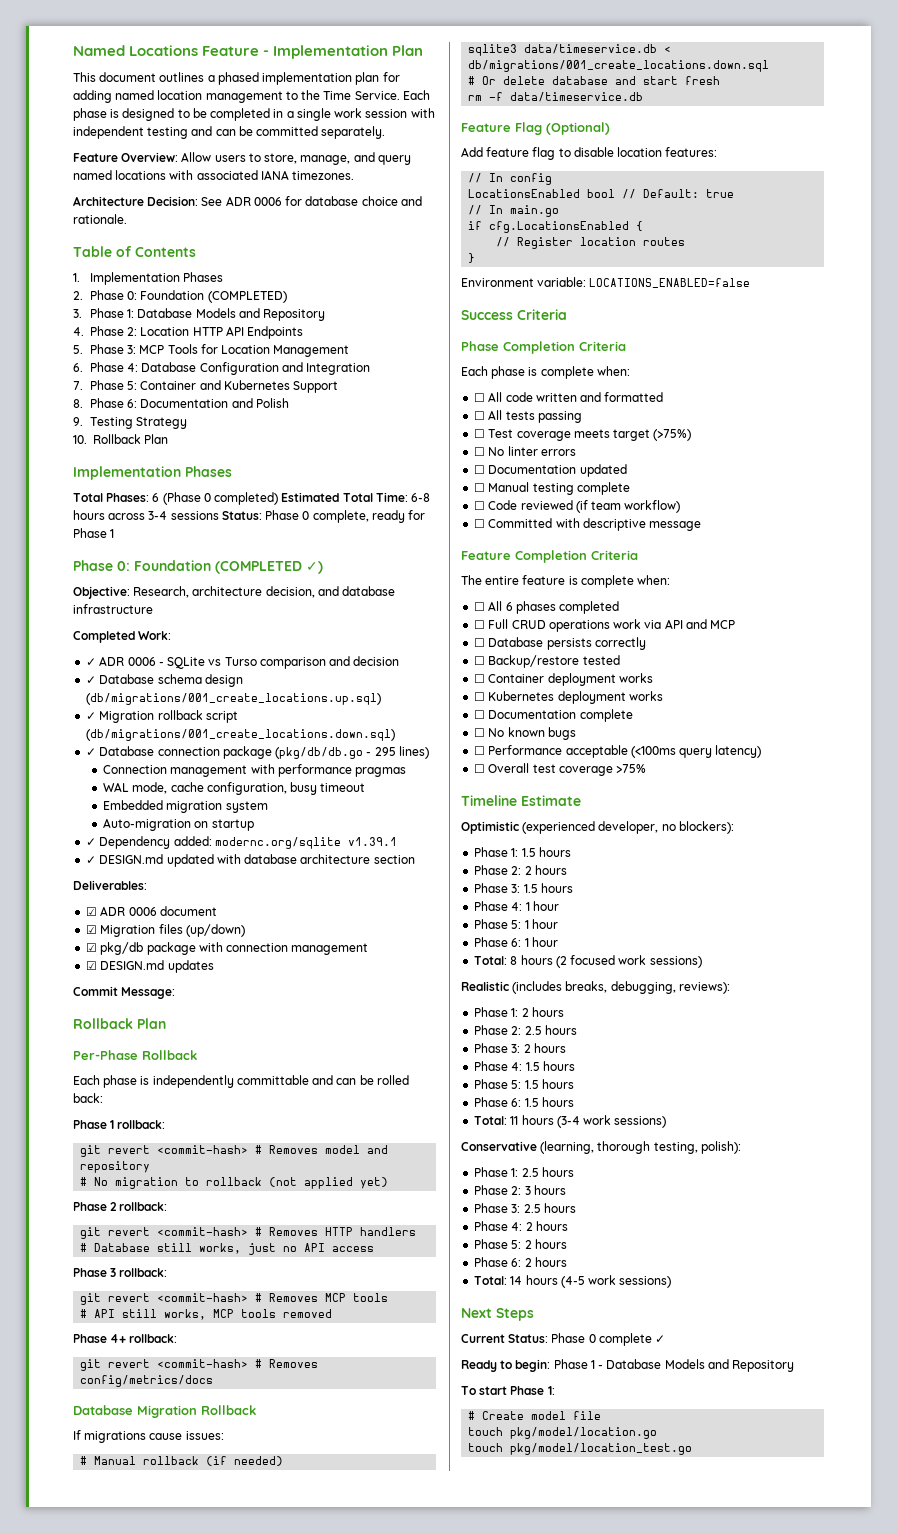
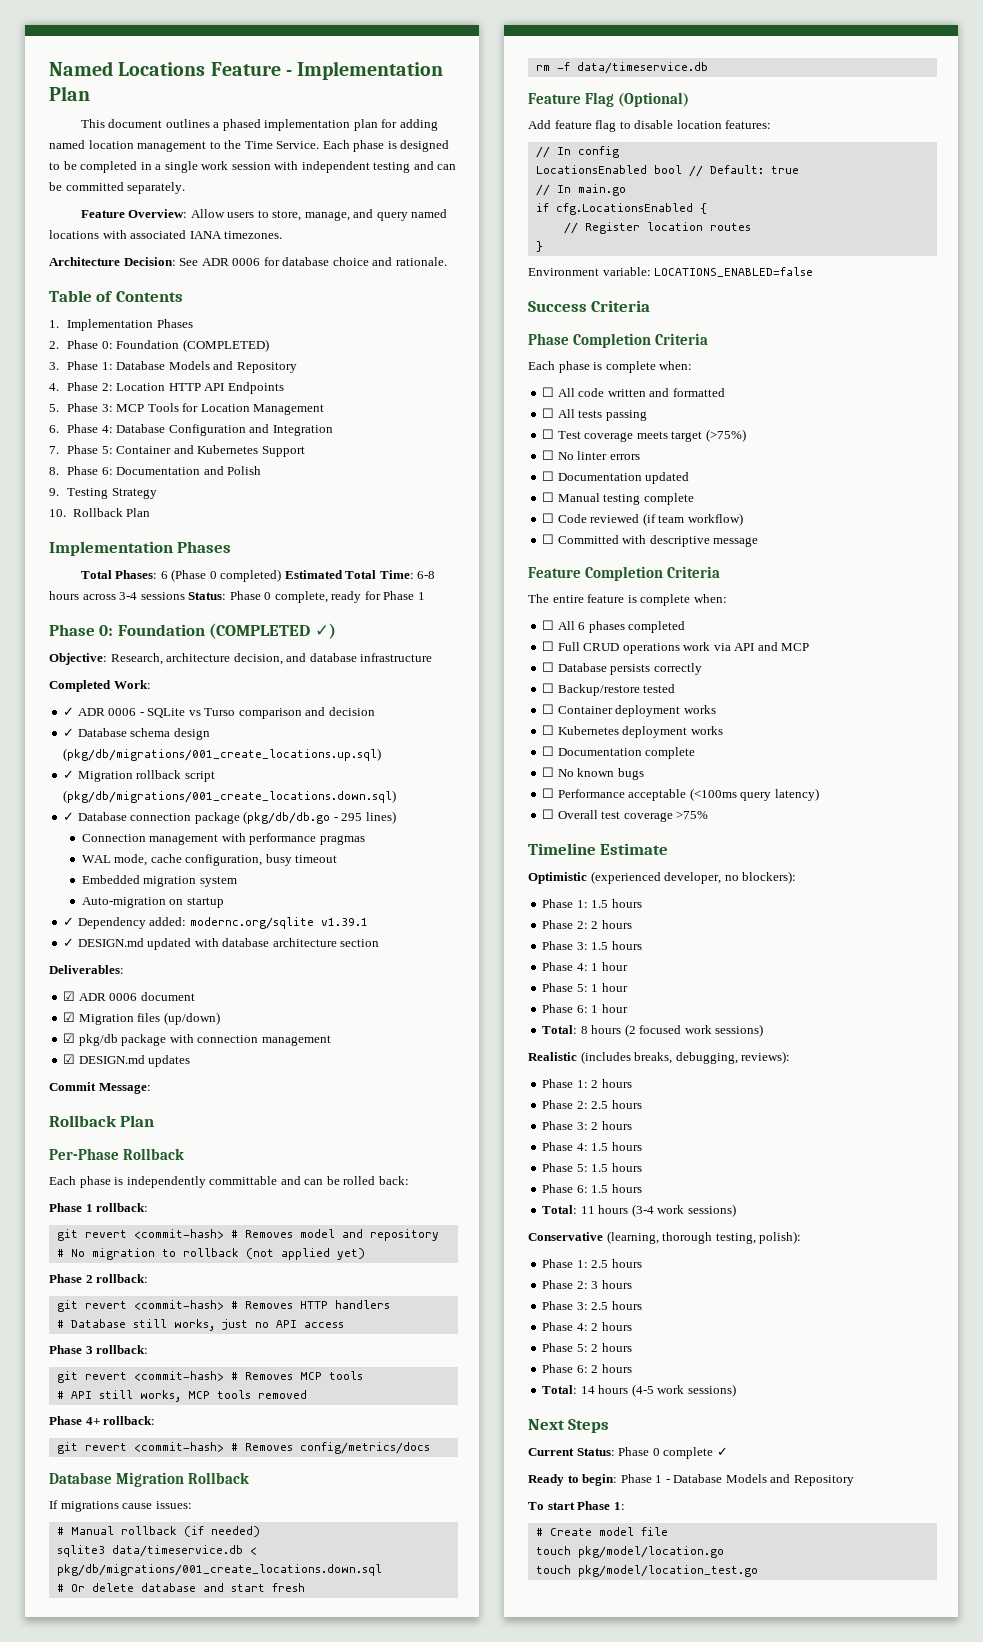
[86,693,382,705] (db/migrations/001_create_locations.up.sql) -> [63,748,382,761] (pkg/db/migrations/001_create_locations.up.sql)
[86,729,396,741] (db/migrations/001_create_locations.down.sql) -> [63,790,397,803] (pkg/db/migrations/001_create_locations.down.sql)
[468,60,770,72] db/migrations/001_create_locations.down.sql -> [56,1564,382,1576] pkg/db/migrations/001_create_locations.down.sql

